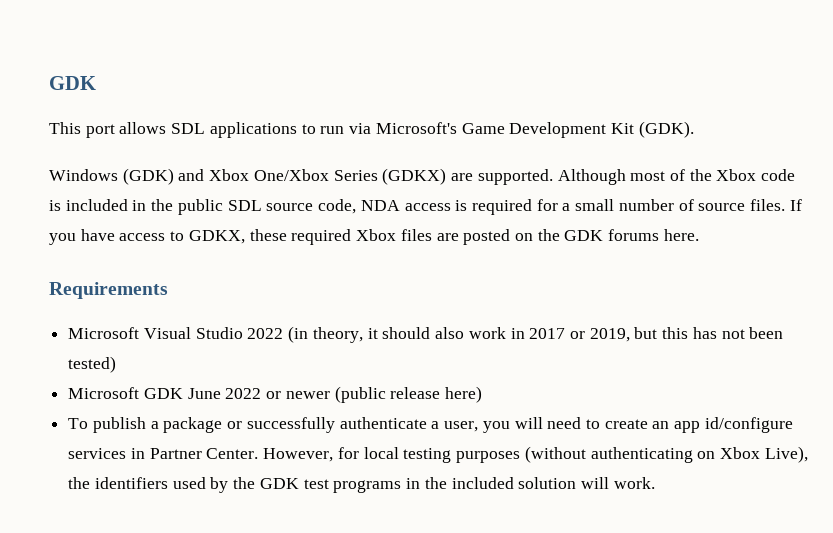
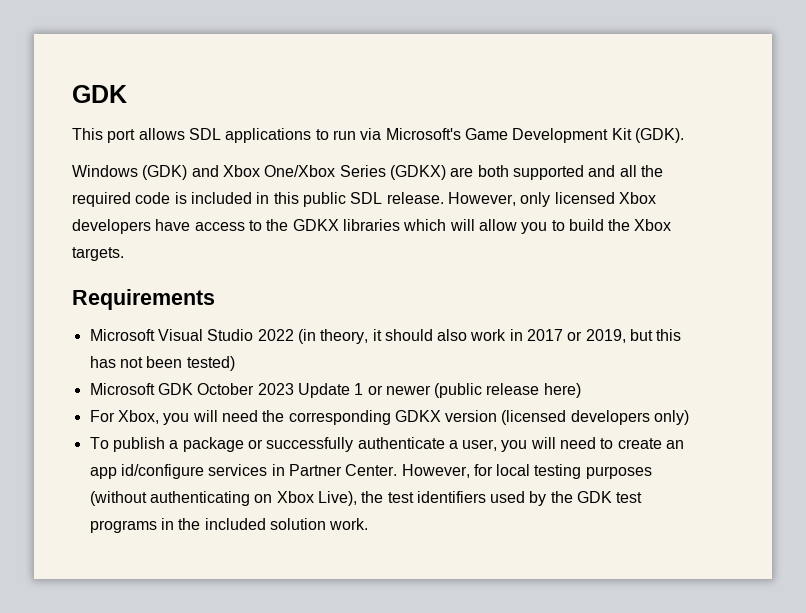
[477,169,757,185] supported. Although most of the Xbox -> [477,165,663,180] [72,192,131,207] both supported and all the required
[151,199,174,211] the -> [273,192,299,204] this
[266,199,802,215] [49,229,699,245] source code, NDA access is required for a small number of source files. If you have access to GDKX, these required Xbox files are posted on the GDK forums here. -> [386,192,656,207] [72,219,672,234] [72,247,124,261] release. However, only licensed Xbox developers have access to the GDKX libraries which will allow you to build the Xbox targets.
[187,388,262,399] June 2022 -> [197,383,364,398] October 2023 Update 1
(483, 394) none -> [89,410,690,425] // For Xbox, you will need the corresponding GDKX version (licensed developers only)
(91, 483) none -> [387,492,414,503] test
[580,477,609,489] will -> (326, 524) none

